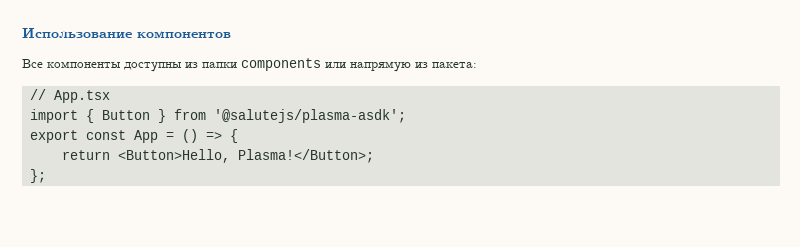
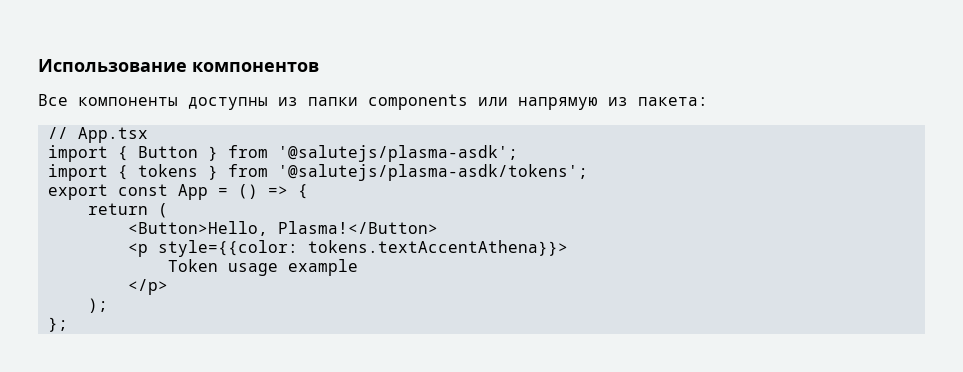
(406, 116) none -> [47,164,588,181] // import { tokens } from '@salutejs/plasma-asdk/tokens';
[117,149,374,163] <Button>Hello, Plasma!</Button>; -> [157,203,168,218] [127,221,438,236] [127,240,568,257] [167,259,358,276] [127,279,168,295] [87,298,108,313] ( // <Button>Hello, Plasma!</Button> // <p style={{color: tokens.textAccentAthena}}> // Token usage example // </p> // );

